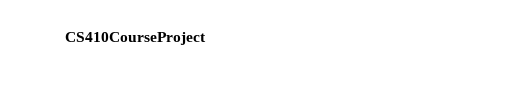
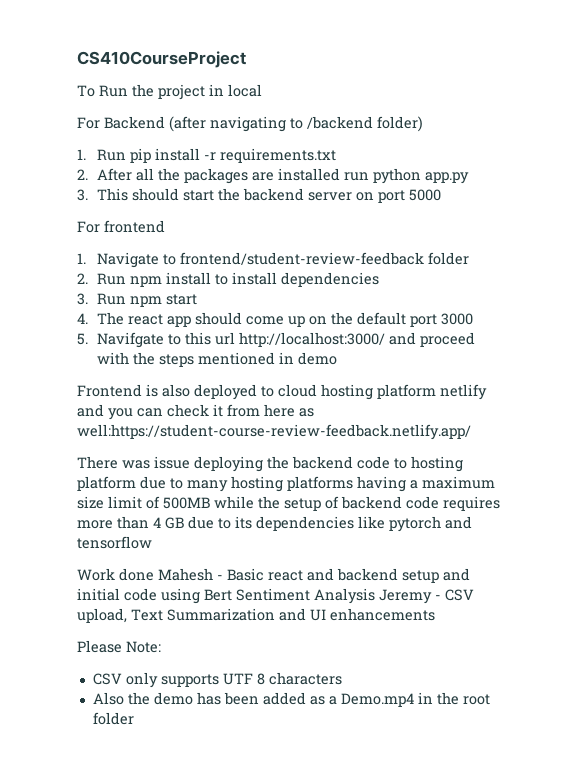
(206, 38) none -> [77,84,262,100] [77,116,423,132] [77,148,337,163] [77,168,470,184] [77,188,442,203] [77,220,165,233] [77,252,470,268] [77,272,380,287] [77,293,198,307] [77,312,474,327] [77,332,476,348] [97,352,338,367] [77,384,487,400] [77,404,314,420] [77,424,471,440] [77,456,463,472] [77,476,495,492] [77,496,500,511] [77,516,472,532] [77,536,152,549] [77,568,470,583] [77,588,474,604] [77,608,435,623] [77,640,161,653] [92,672,342,688] [92,692,490,707] [92,712,134,725] // To Run the project in local // For Backend (after navigating to /backend folder) // 1. Run pip install -r requirements.txt // 2. After all the packages are installed run python app.py // 3. This should start the backend server on port 5000 // For frontend // 1. Navigate to frontend/student-review-feedback folder // 2. Run npm install to install dependencies // 3. Run npm start // 4. The react app should come up on the default port 3000 // 5. Navifgate to this url http://localhost:3000/ and proceed with the steps mentioned in demo // Frontend is also deployed to cloud hosting platform netlify and you can check it from here as well:https://student-course-review-feedback.netlify.app/ // There was issue deploying the backend code to hosting platform due to many hosting platforms having a maximum size limit of 500MB while the setup of backend code requires more than 4 GB due to its dependencies like pytorch and tensorflow // Work done Mahesh - Basic react and backend setup and initial code using Bert Sentiment Analysis Jeremy - CSV upload, Text Summarization and UI enhancements // Please Note: // CSV only supports UTF 8 characters // Also the demo has been added as a Demo.mp4 in the root folder

